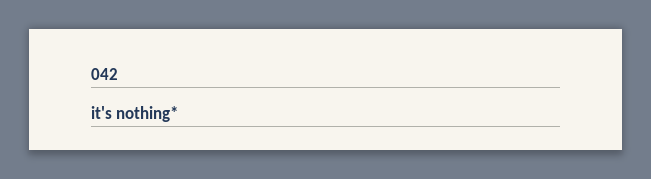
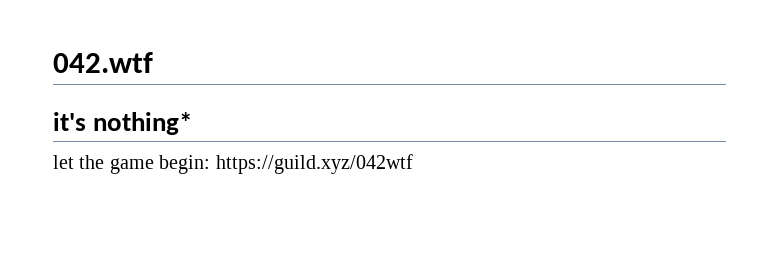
[91,68,118,80] 042 -> [53,52,153,73] 042.wtf
(179, 114) none -> [53,154,413,174] // let the game begin: https://guild.xyz/042wtf

